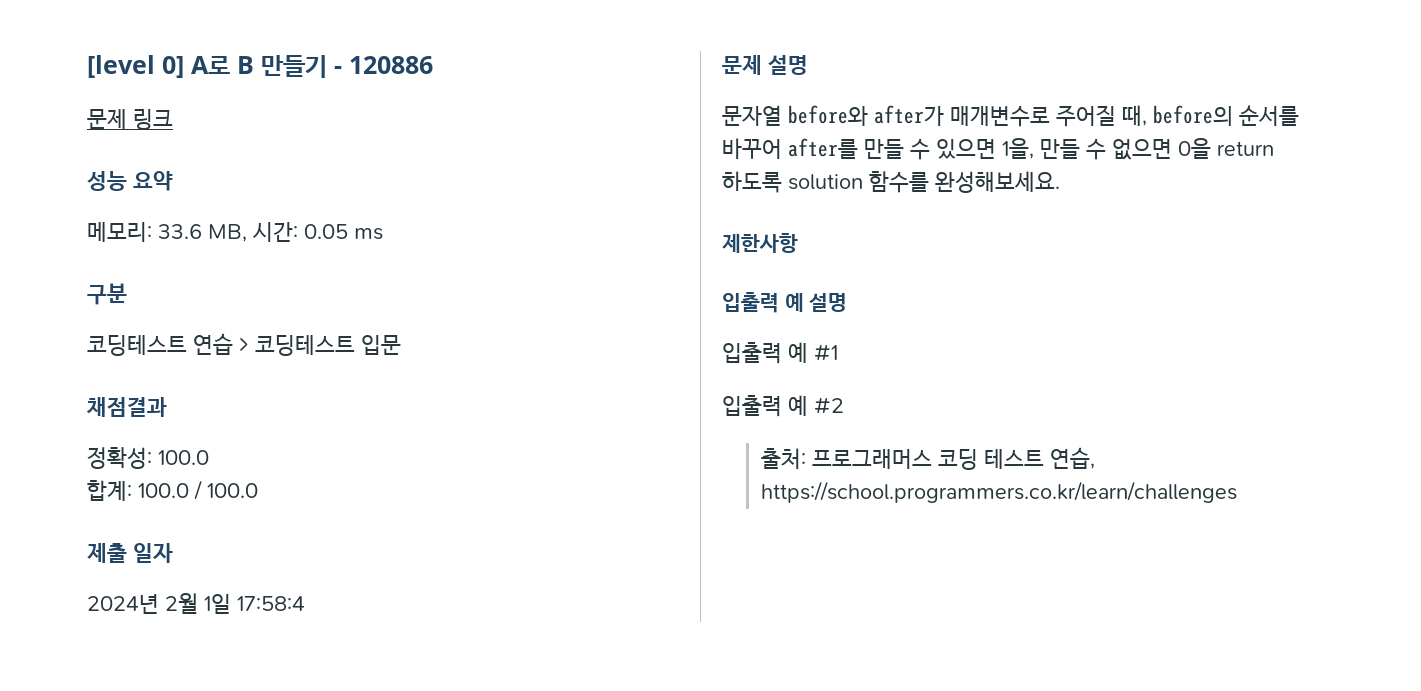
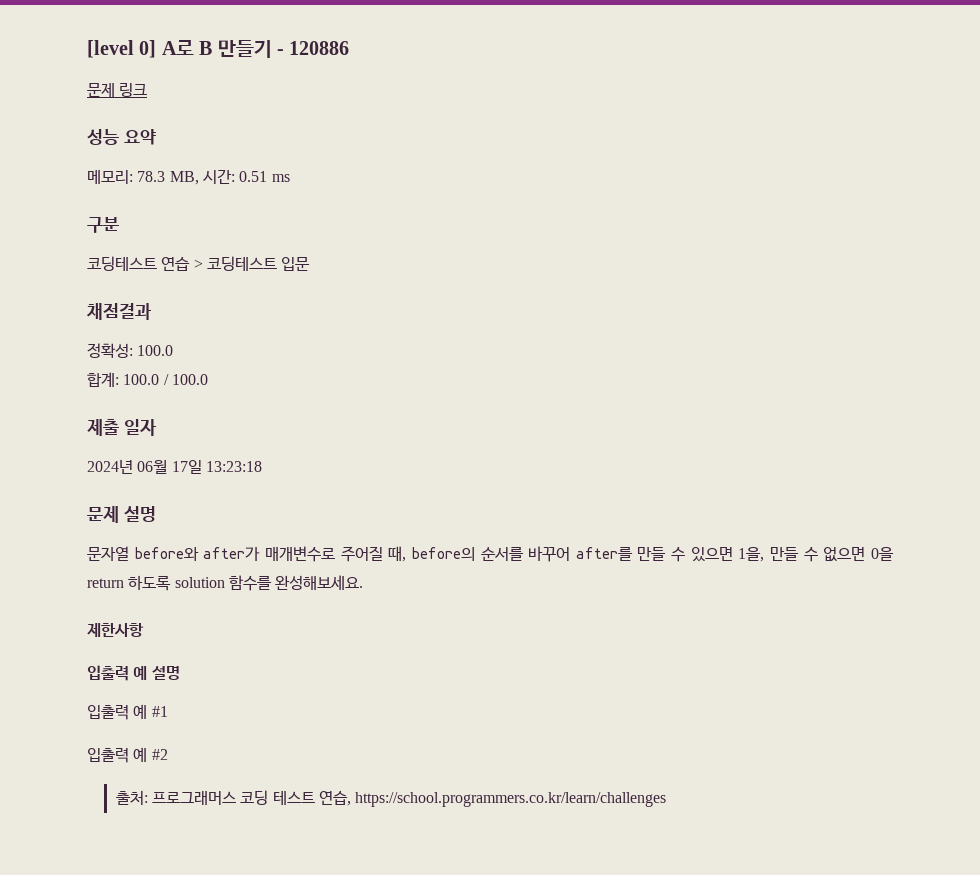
[158,224,202,239] 33.6 -> [137,171,166,182] 78.3
[304,224,348,239] 0.05 -> [239,171,268,182] 0.51
[165,593,305,614] 2월 1일 17:58:4 -> [137,459,262,474] 06월 17일 13:23:18

